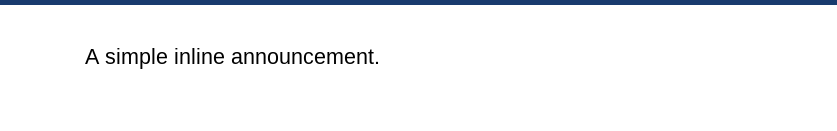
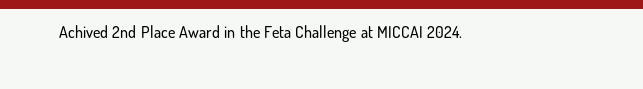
[85,48,380,69] A simple inline announcement. -> [59,25,463,42] Achived 2nd Place Award in the Feta Challenge at MICCAI 2024.

